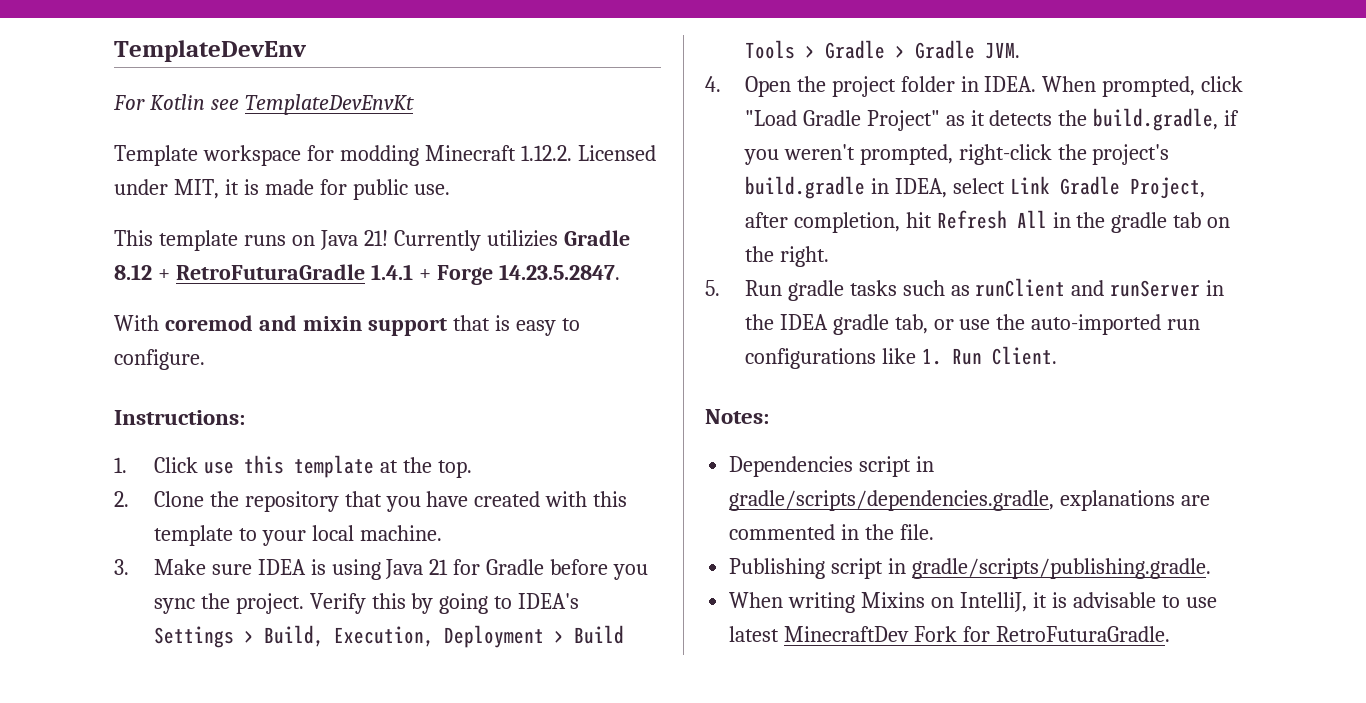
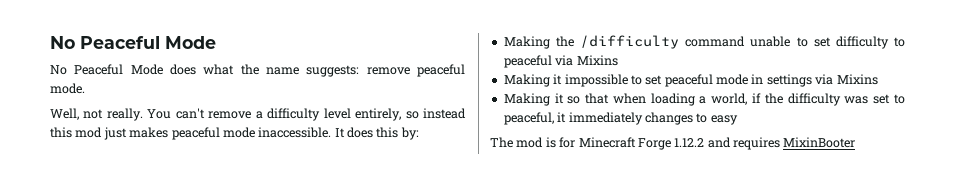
[114,40,307,62] [113,94,414,115] [114,145,656,166] [114,179,450,200] [114,230,630,251] [114,264,620,285] [114,315,580,336] [114,349,205,370] [114,410,245,425] [114,455,472,478] [114,491,628,512] [153,525,442,546] [114,559,649,580] [153,593,580,614] [153,625,624,648] [744,40,1020,59] [705,76,1244,97] [744,108,1240,131] [743,144,1170,165] [744,176,1205,199] [744,210,1231,233] [744,246,829,267] [705,278,1225,301] [744,314,1201,335] [744,346,1057,369] [705,409,769,424] [729,456,935,477] [729,490,1211,511] [729,524,935,540] [729,558,1212,579] [729,592,1217,613] [729,626,1170,642] TemplateDevEnv // For Kotlin see TemplateDevEnvKt // Template workspace for modding Minecraft 1.12.2. Licensed under MIT, it is made for public use. // This template runs on Java 21! Currently utilizies Gradle 8.12 + RetroFuturaGradle 1.4.1 + Forge 14.23.5.2847. // With coremod and mixin support that is easy to configure. // Instructions: // 1. Click use this template at the top. // 2. Clone the repository that you have created with this template to your local machine. // 3. Make sure IDEA is using Java 21 for Gradle before you sync the project. Verify this by going to IDEA's Settings > Build, Execution, Deployment > Build Tools > Gradle > Gradle JVM. // 4. Open the project folder in IDEA. When prompted, click "Load Gradle Project" as it detects the build.gradle, if you weren't prompted, right-click the project's build.gradle in IDEA, select Link Gradle Project, after completion, hit Refresh All in the gradle tab on the right. // 5. Run gradle tasks such as runClient and runServer in the IDEA gradle tab, or use the auto-imported run configurations like 1. Run Client. // Notes: // Dependencies script in gradle/scripts/dependencies.gradle, explanations are commented in the file. // Publishing script in gradle/scripts/publishing.gradle. // When writing Mixins on IntelliJ, it is advisable to use latest MinecraftDev Fork for RetroFuturaGradle. -> [50,36,216,49] [50,64,465,77] [50,83,85,94] [50,108,466,121] [50,127,419,140] [503,35,905,49] [503,55,618,68] [503,74,878,87] [503,93,905,106] [503,112,738,125] [490,137,856,150] No Peaceful Mode // No Peaceful Mode does what the name suggests: remove peaceful mode. // Well, not really. You can't remove a difficulty level entirely, so instead this mod just makes peaceful mode inaccessible. It does this by: // Making the /difficulty command unable to set difficulty to peaceful via Mixins // Making it impossible to set peaceful mode in settings via Mixins // Making it so that when loading a world, if the difficulty was set to peaceful, it immediately changes to easy // The mod is for Minecraft Forge 1.12.2 and requires MixinBooter

